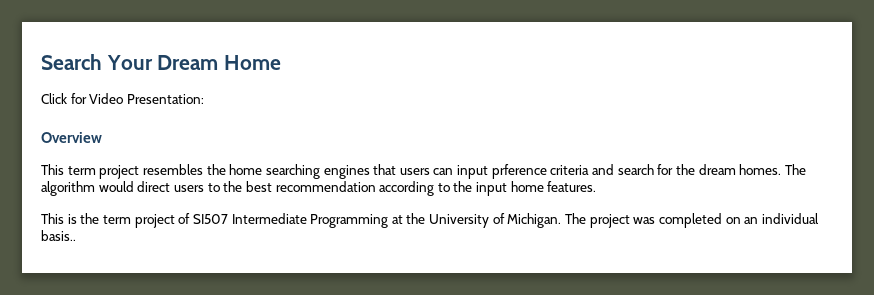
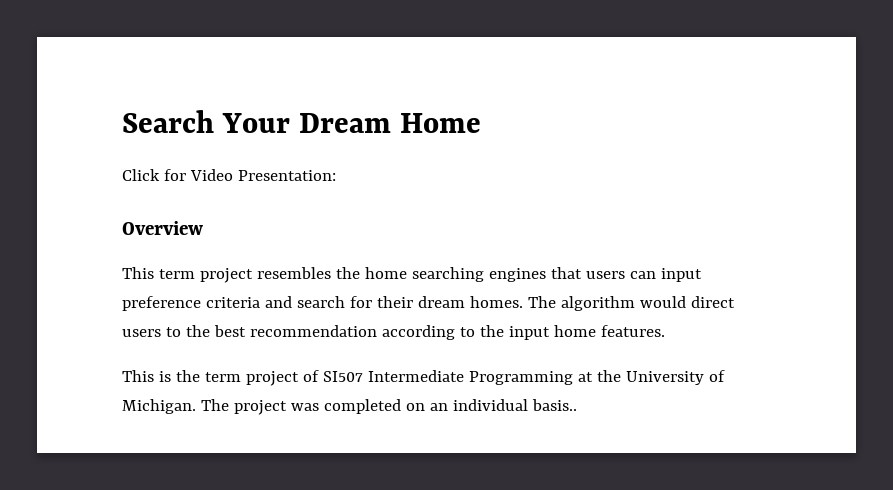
[491,164,547,179] prference -> [122,296,201,311] preference
[675,164,695,175] the -> [376,296,413,308] their

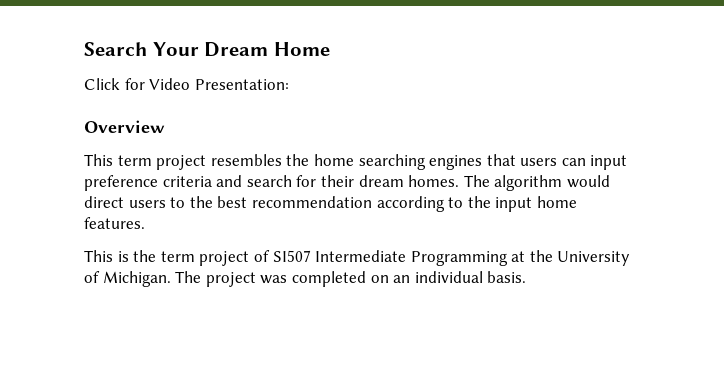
[531,399,577,411] basis.. -> [487,271,527,283] basis.

